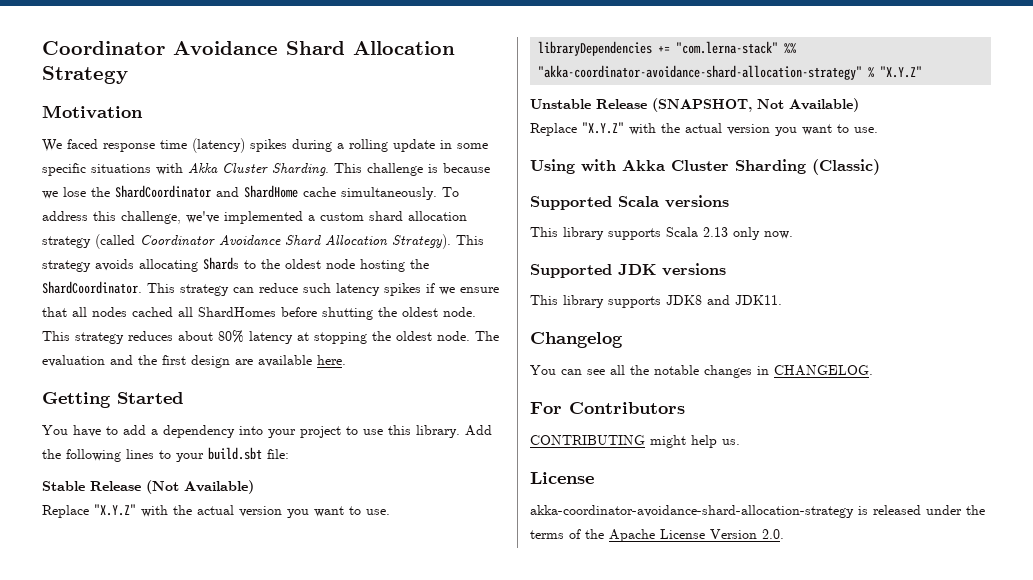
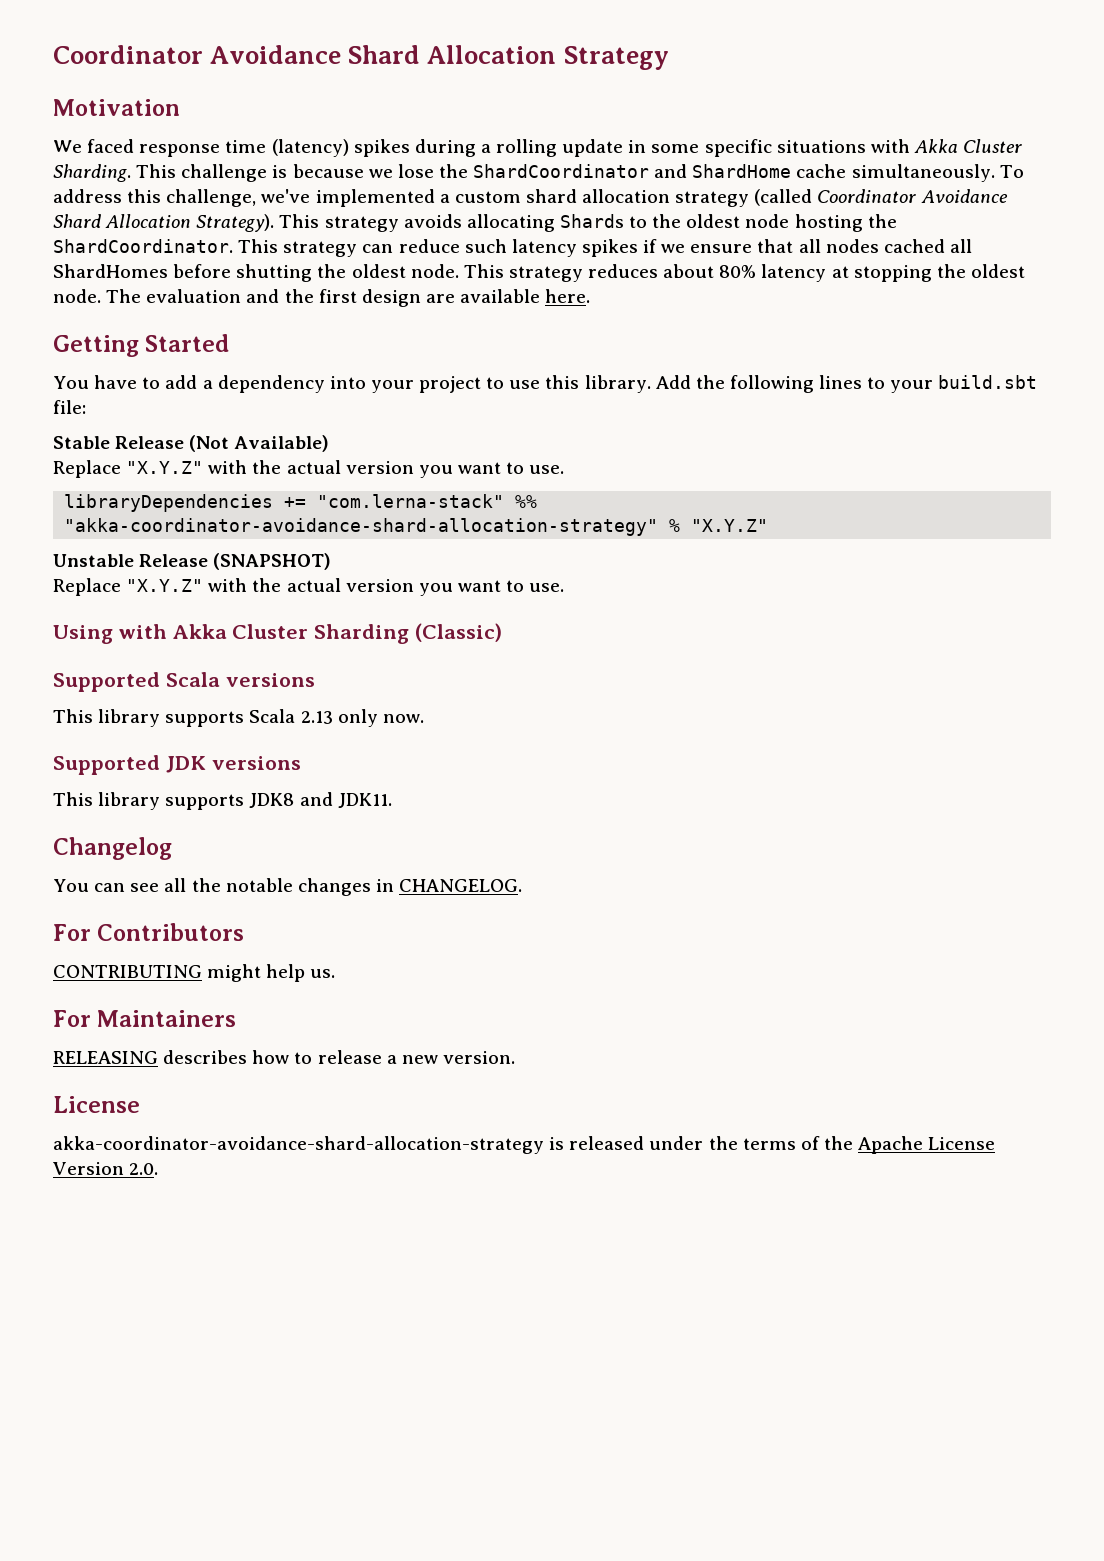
[652,98,859,112] (SNAPSHOT, Not Available) -> [213,553,332,570] (SNAPSHOT)
(740, 442) none -> [53,1010,237,1027] [53,1050,515,1064] // For Maintainers // RELEASING describes how to release a new version.

